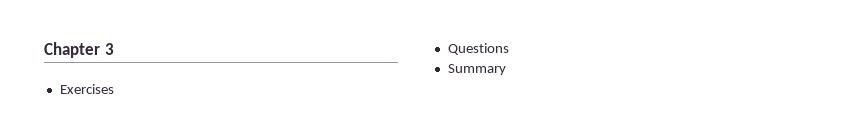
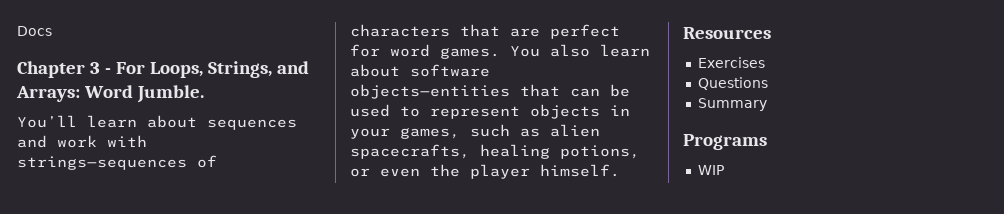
(44, 50) none -> [17,26,52,36] Docs //
(114, 49) none -> [104,61,309,78] [16,85,204,103] [17,115,297,130] [17,135,147,148] [17,155,217,170] [350,24,620,39] [350,44,650,59] [350,64,490,77] [350,84,630,99] [350,104,630,119] [350,124,600,139] [350,144,640,159] [350,164,620,179] [683,27,771,39] - For Loops, Strings, and Arrays: Word Jumble. // You’ll learn about sequences and work with strings—sequences of characters that are perfect for word games. You also learn about software objects—entities that can be used to represent objects in your games, such as alien spacecrafts, healing potions, or even the player himself. // Resources
(506, 69) none -> [683,134,767,150] [697,165,724,175] // Programs // WIP

